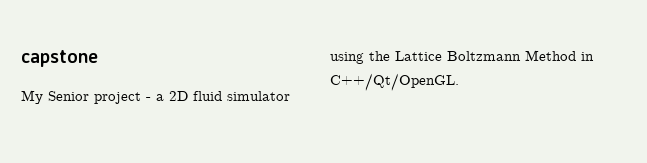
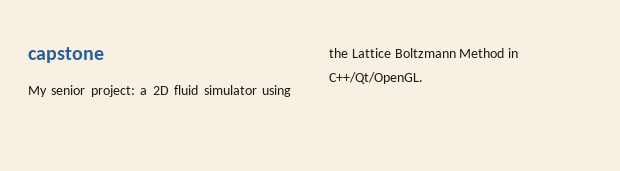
[48,91,151,104] Senior project - -> [51,85,135,97] senior project:

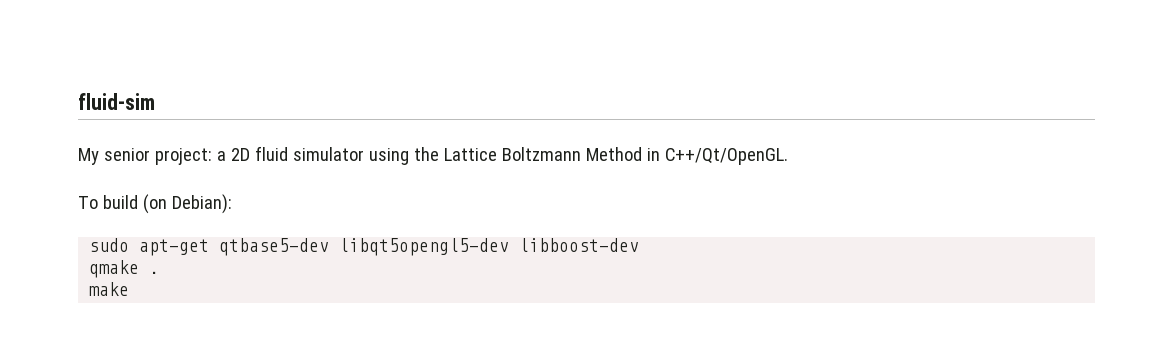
[28,47,104,63] capstone -> [78,93,155,110] fluid-sim
(423, 78) none -> [78,194,232,214] [89,238,640,256] [89,260,160,278] [89,282,130,296] // To build (on Debian): // sudo apt-get qtbase5-dev libqt5opengl5-dev libboost-dev // qmake . // make

